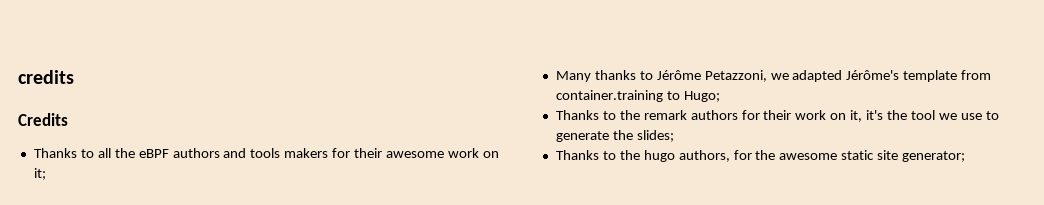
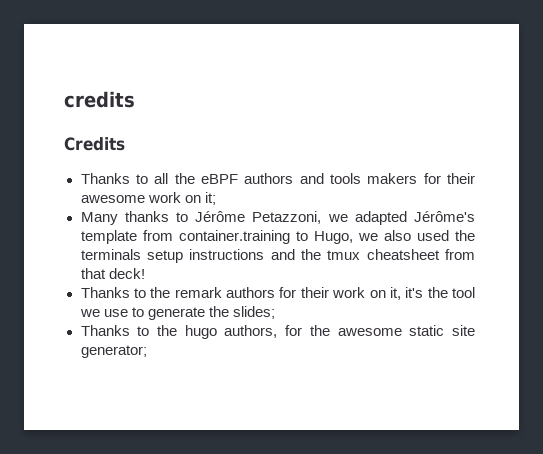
[683,91,720,102] Hugo; -> [313,230,475,244] [80,249,476,263] [80,268,145,279] Hugo, we also used the terminals setup instructions and the tmux cheatsheet from that deck!

